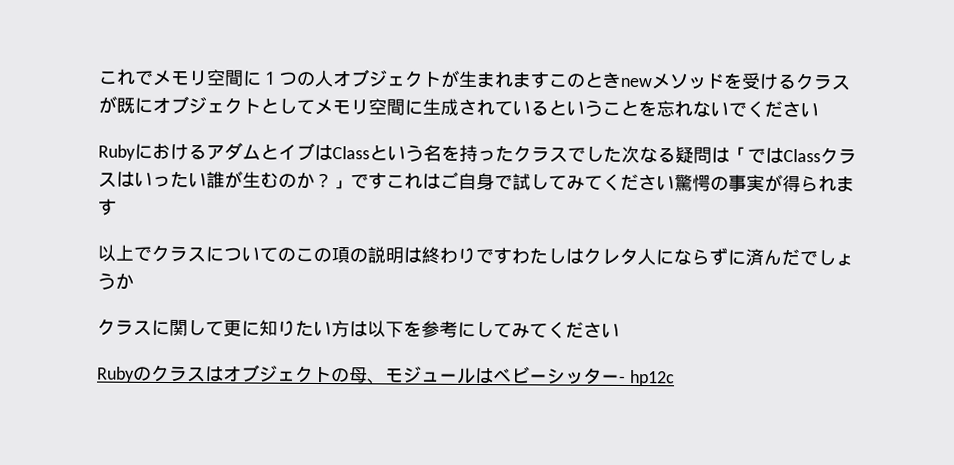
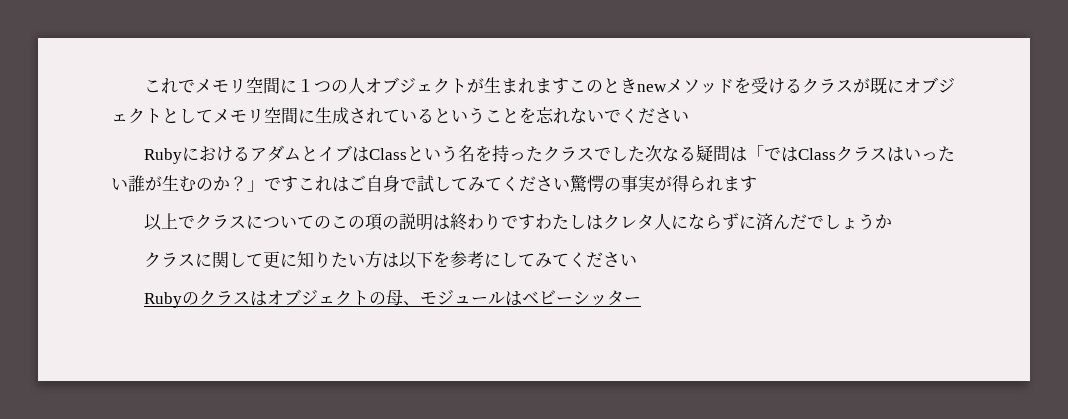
[619,369,675,387] - hp12c -> (641, 300) none

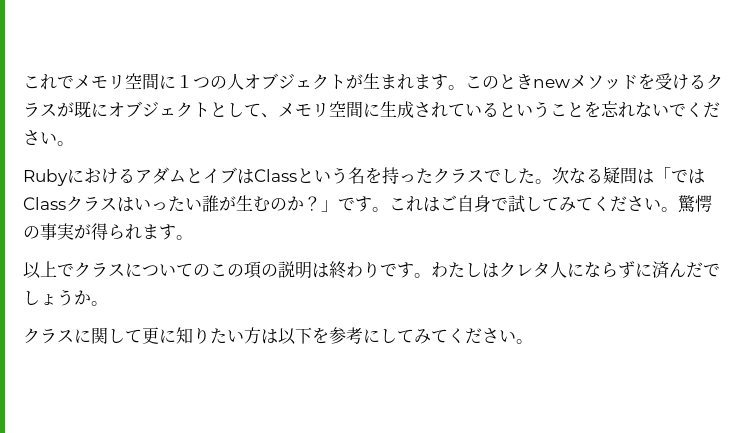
(569, 86) none -> [448,85,465,90] 。
(213, 116) none -> [261,113,278,118] 、
(689, 116) none -> [57,141,74,146] 。
(645, 154) none -> [535,179,552,184] 。
(298, 184) none -> [372,207,389,212] 。
(570, 184) none -> [661,207,678,212] 。
(757, 184) none -> [176,235,193,240] 。
(535, 222) none -> [414,273,431,278] 。
(892, 221) none -> [91,301,108,306] 。
[143,289,641,308] // Rubyのクラスはオブジェクトの母、モジュールはベビーシッター -> [516,339,533,344] 。

